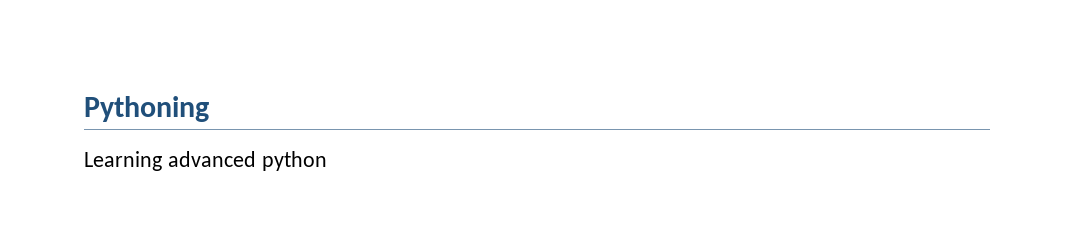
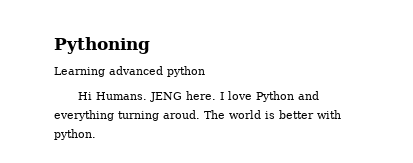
(327, 161) none -> [77,91,319,102] [54,110,341,121] [54,129,96,140] // Hi Humans. JENG here. I love Python and everything turning aroud. The world is better with python.

